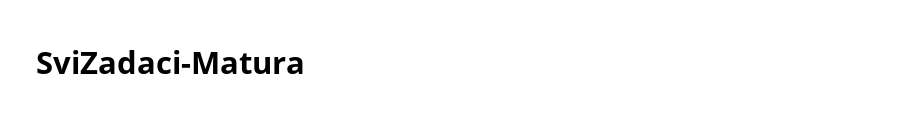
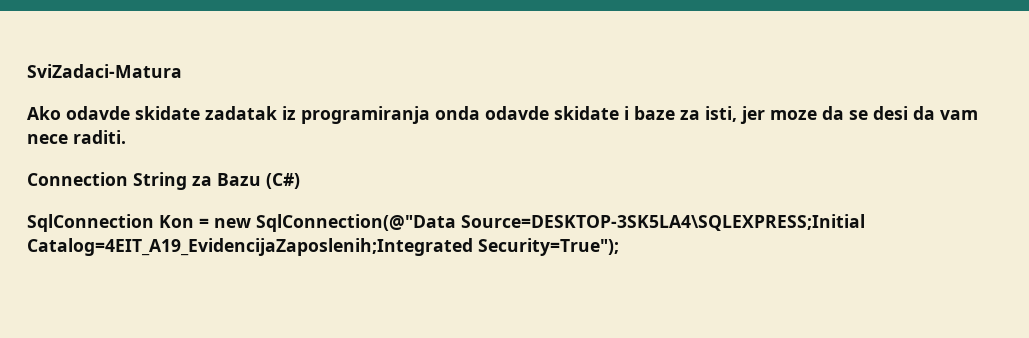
(305, 62) none -> [27,106,978,124] [27,130,126,144] [27,172,300,190] [27,214,865,232] [27,238,619,256] // Ako odavde skidate zadatak iz programiranja onda odavde skidate i baze za isti, jer moze da se desi da vam nece raditi. // Connection String za Bazu (C#) // SqlConnection Kon = new SqlConnection(@"Data Source=DESKTOP-3SK5LA4\SQLEXPRESS;Initial Catalog=4EIT_A19_EvidencijaZaposlenih;Integrated Security=True");

